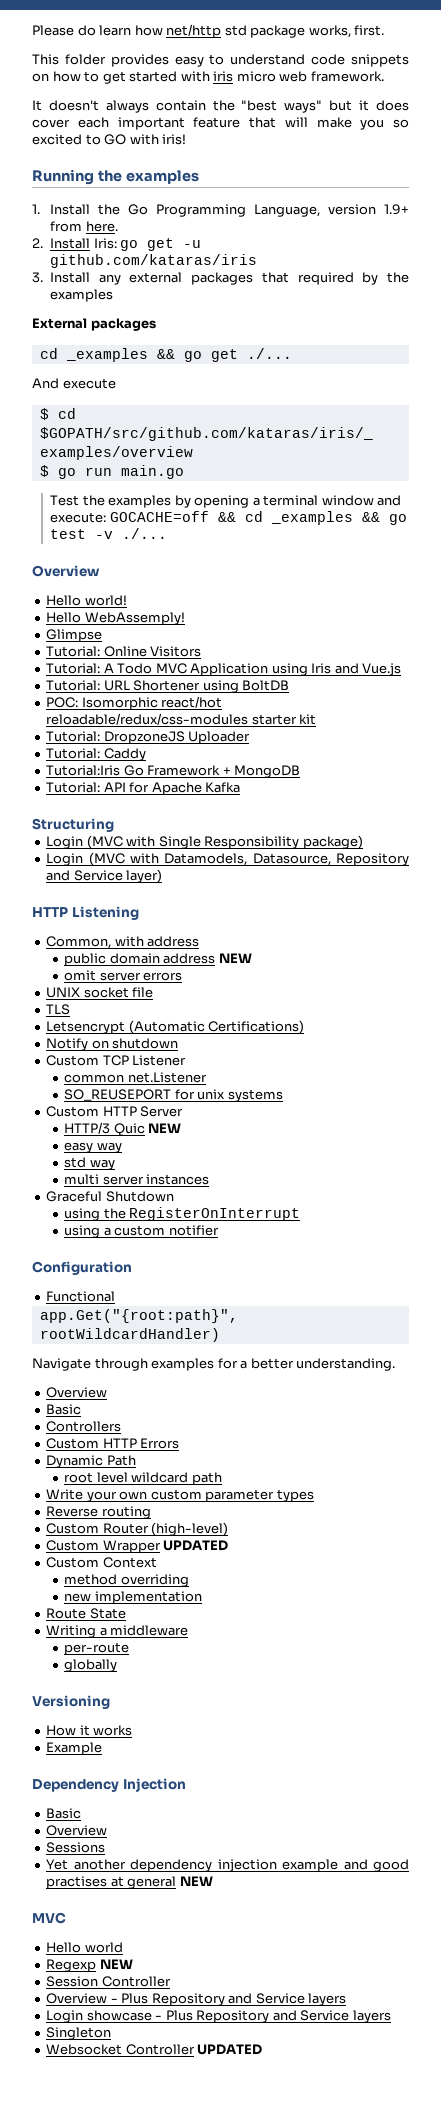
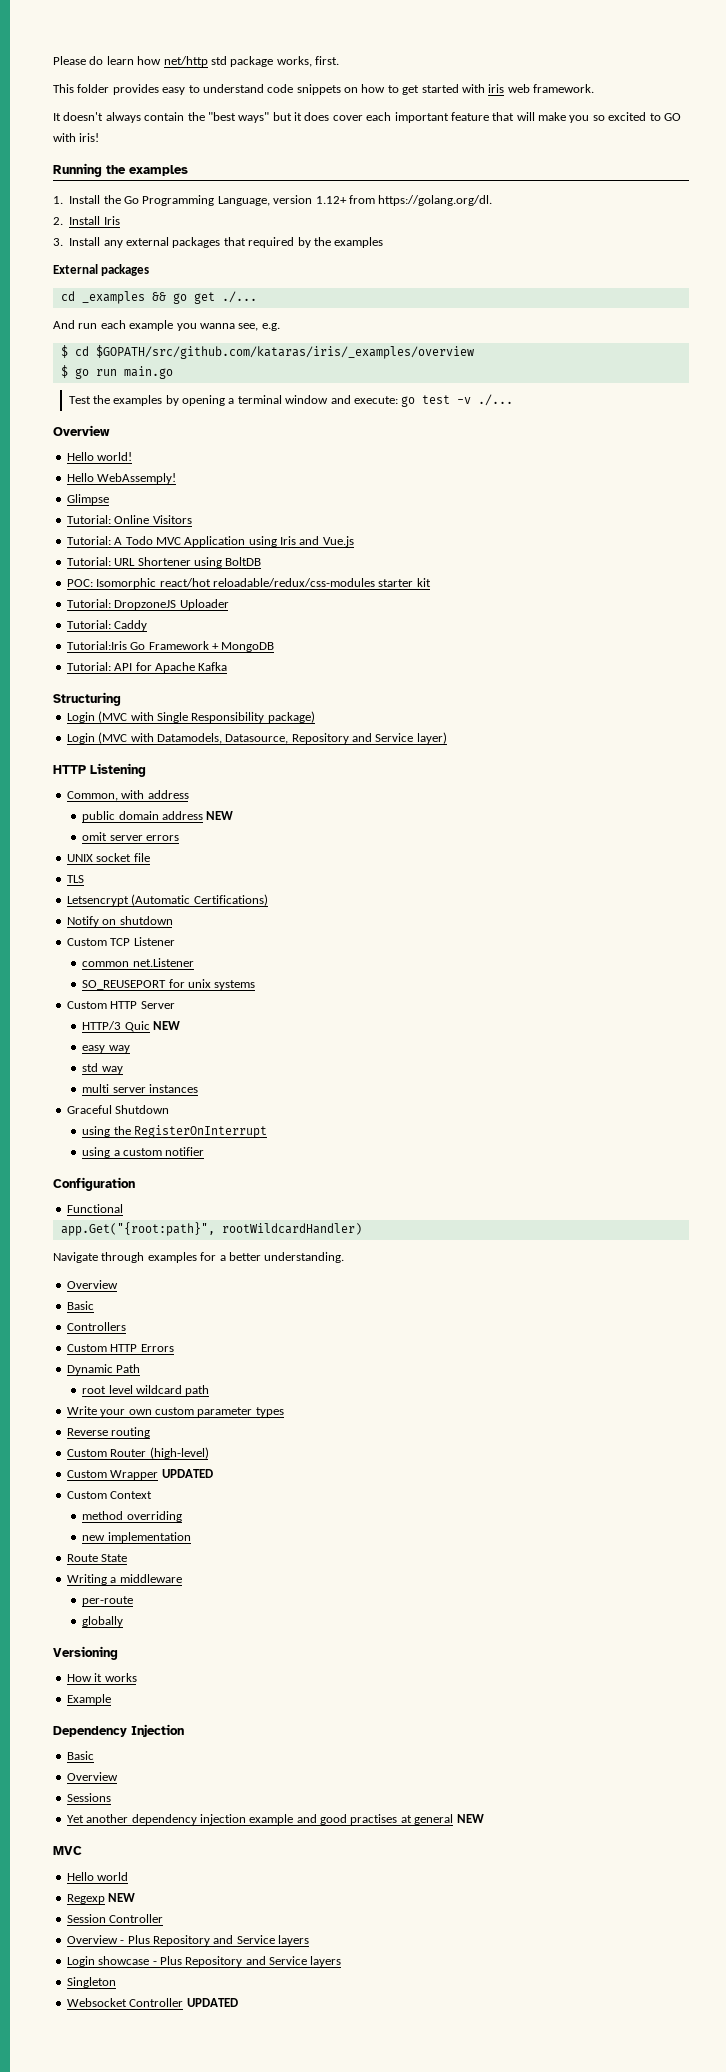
[236,71,276,82] micro -> (505, 88) none
[384,204,409,215] [50,221,118,232] 1.9+ from here. -> [315,195,493,206] 1.12+ from https://golang.org/dl.
[93,238,202,251] [50,254,258,268] Iris: go get -u github.com/kataras/iris -> [103,216,120,225] Iris
[62,378,116,389] execute -> [78,320,280,331] run each example you wanna see, e.g.
[109,511,380,525] GOCACHE=off && cd _examples && -> (398, 400) none

